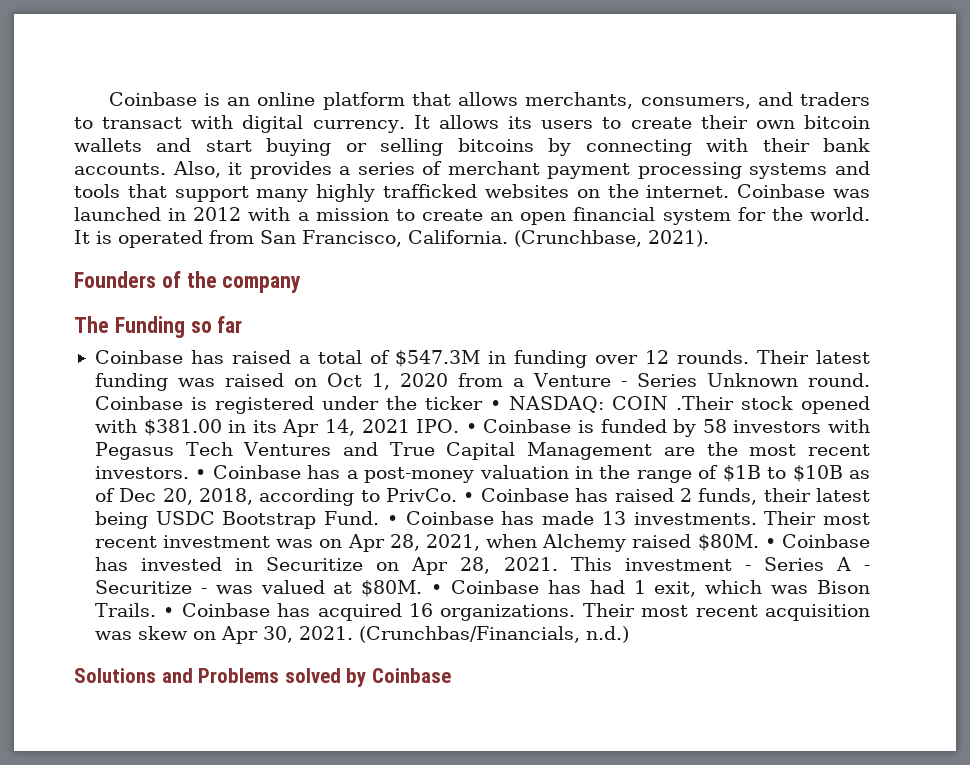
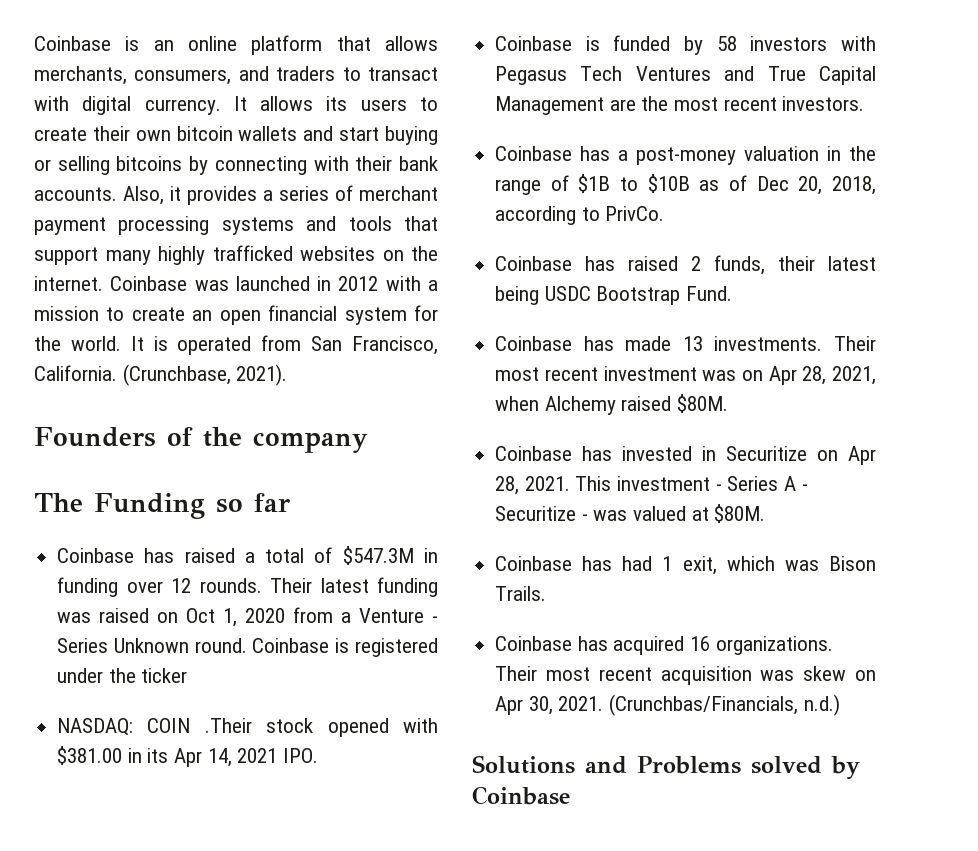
[489,400,501,410] • -> (188, 675) //
[465,423,477,433] • -> (319, 755) //
[195,469,207,479] • -> (865, 103) //
[463,492,475,502] • -> (665, 213) //
[386,515,398,525] • -> (733, 293) //
[764,538,776,548] • -> (729, 403) //
[431,584,443,594] • -> (766, 513) //
[163,607,175,617] • -> (547, 593) //

